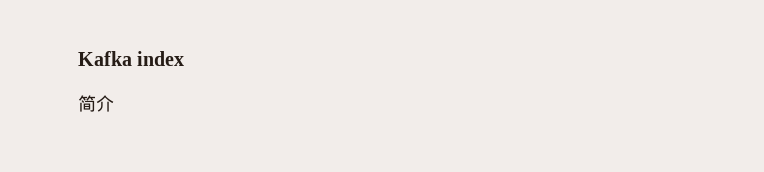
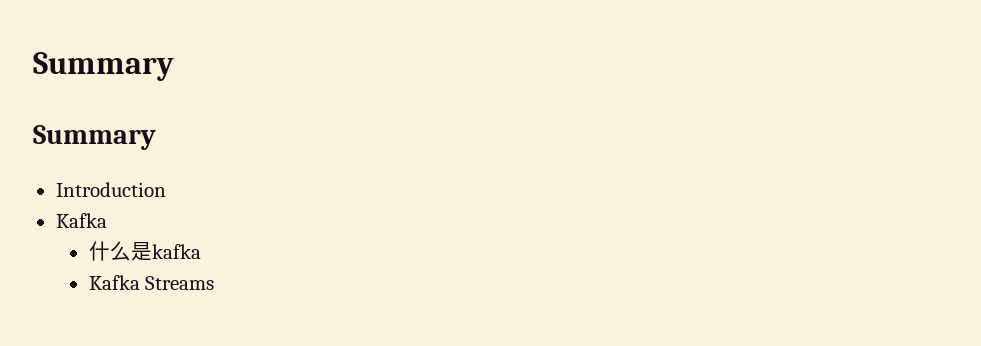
[78,51,185,66] [78,95,114,112] Kafka index // 简介 -> [33,52,174,81] [33,125,156,150] [55,182,166,197] [55,213,107,228] [88,241,201,261] [88,275,215,290] Summary // Summary // Introduction // Kafka // 什么是kafka // Kafka Streams

